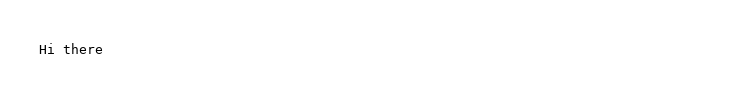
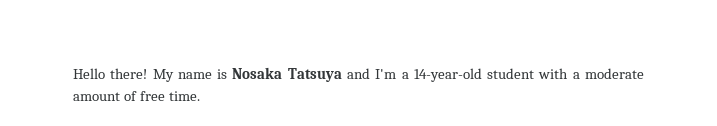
[39,43,103,54] Hi there -> [73,67,644,82] [73,91,200,101] Hello there! My name is Nosaka Tatsuya and I'm a 14-year-old student with a moderate amount of free time.

